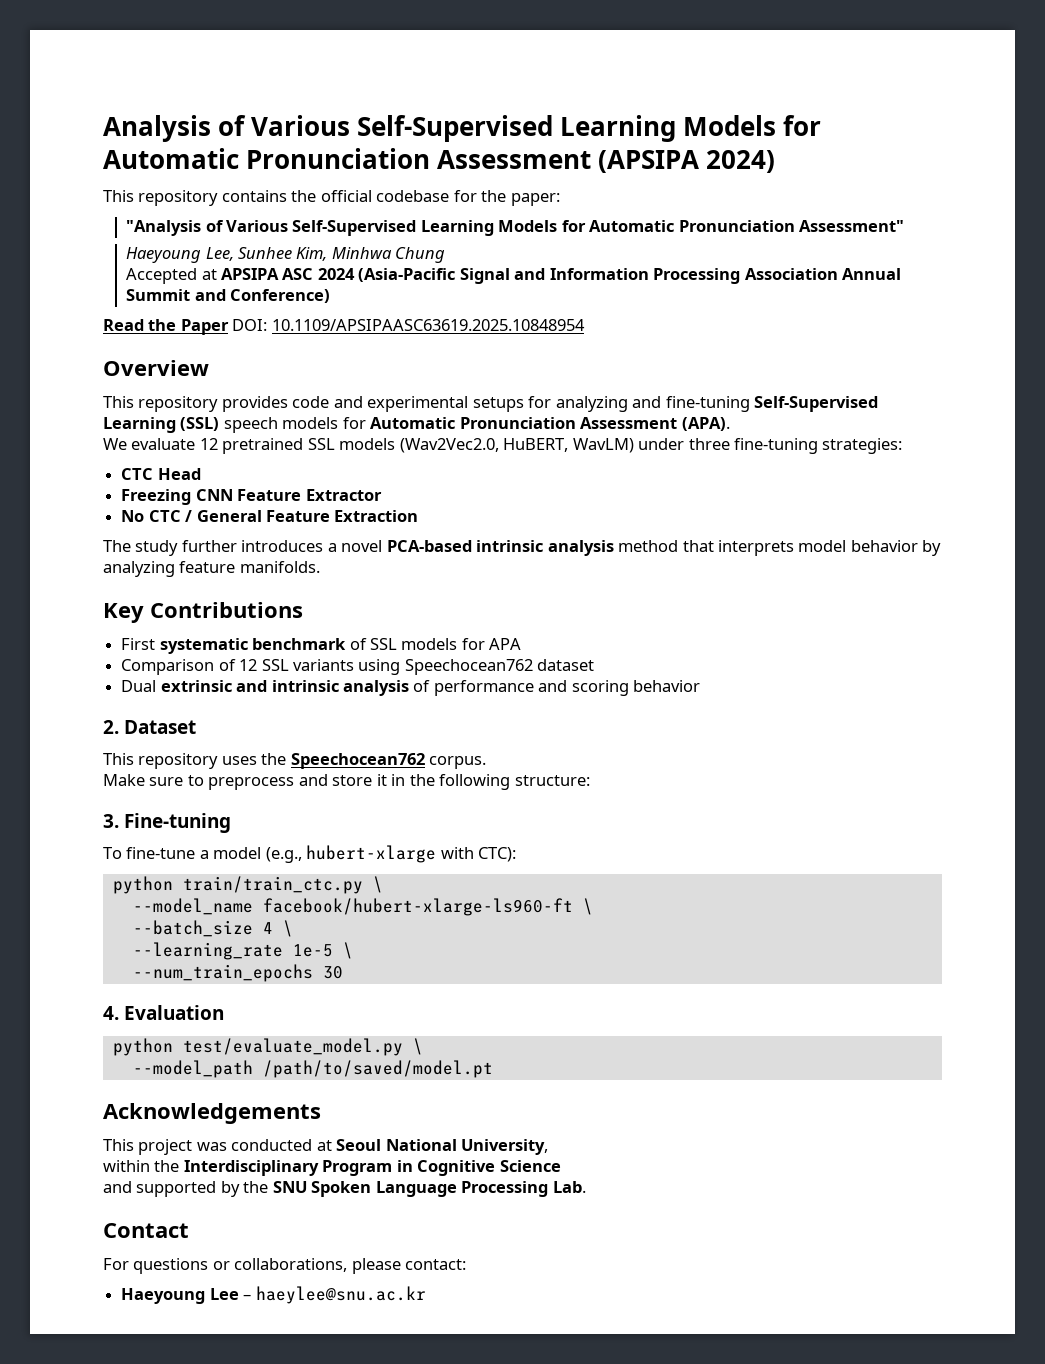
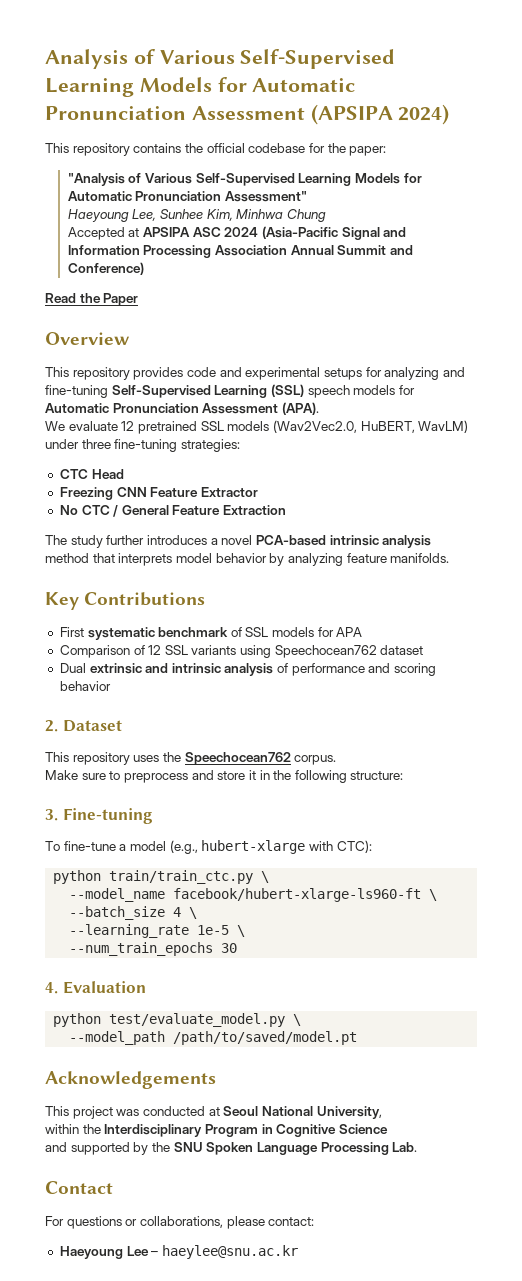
[232,319,585,331] DOI: 10.1109/APSIPAASC63619.2025.10848954 -> (139, 299) none

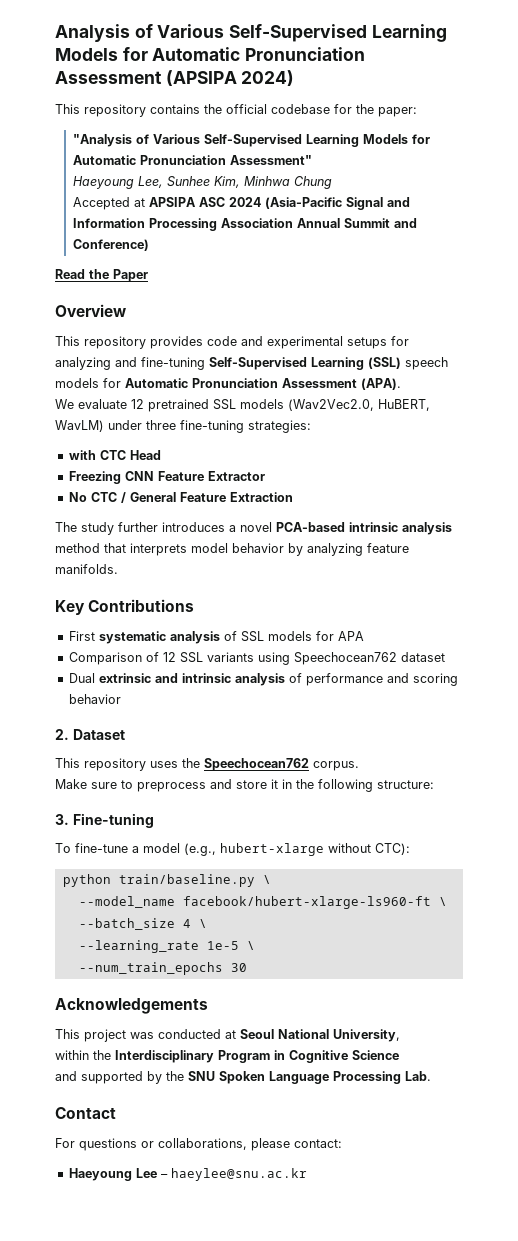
(240, 445) none -> [68,450,96,460] with
[158,627,229,637] benchmark -> [169,631,220,644] analysis
[308,841,333,851] with -> [328,843,371,853] without
[109,870,254,884] train/train_ctc.py -> [118,874,255,887] train/baseline.py
[45,981,146,994] [53,1013,302,1027] [69,1031,358,1045] // 4. Evaluation // python test/evaluate_model.py \ // --model_path /path/to/saved/model.pt -> (247, 967) none

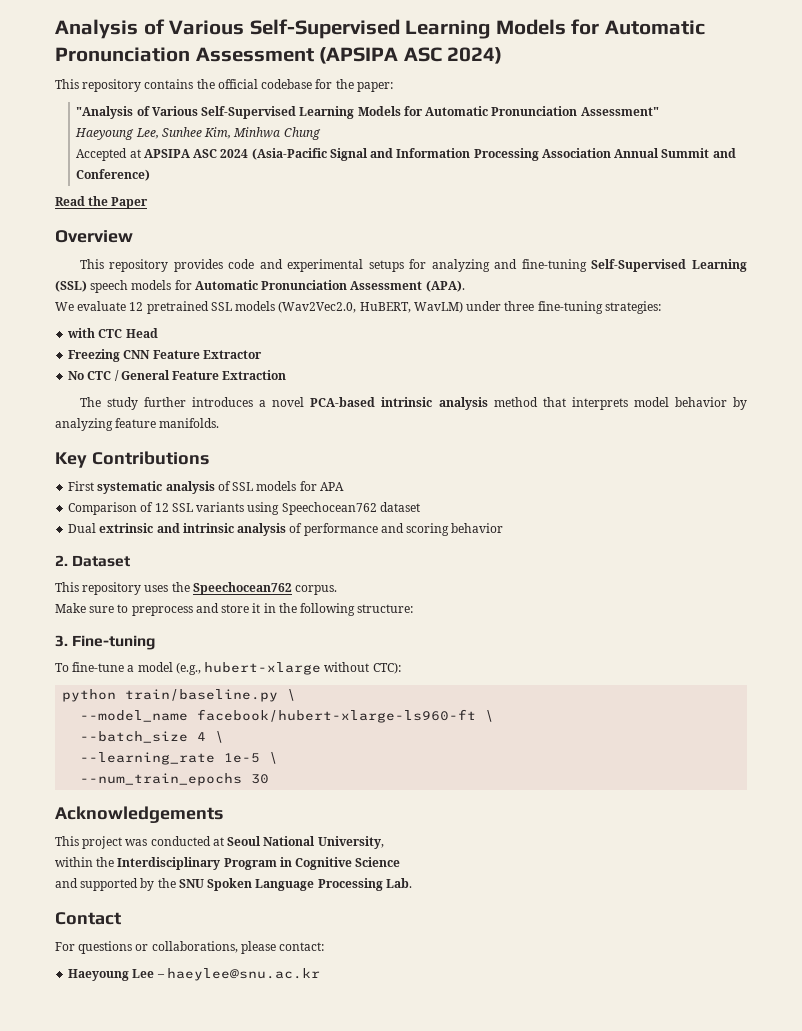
(237, 78) none -> [403,47,442,62] ASC

